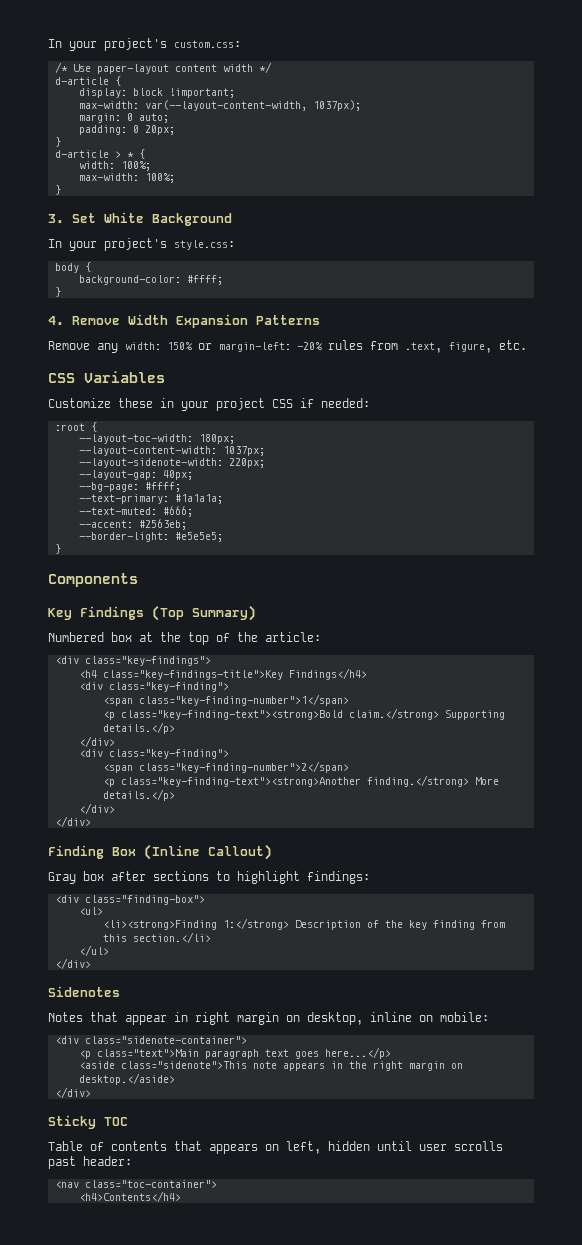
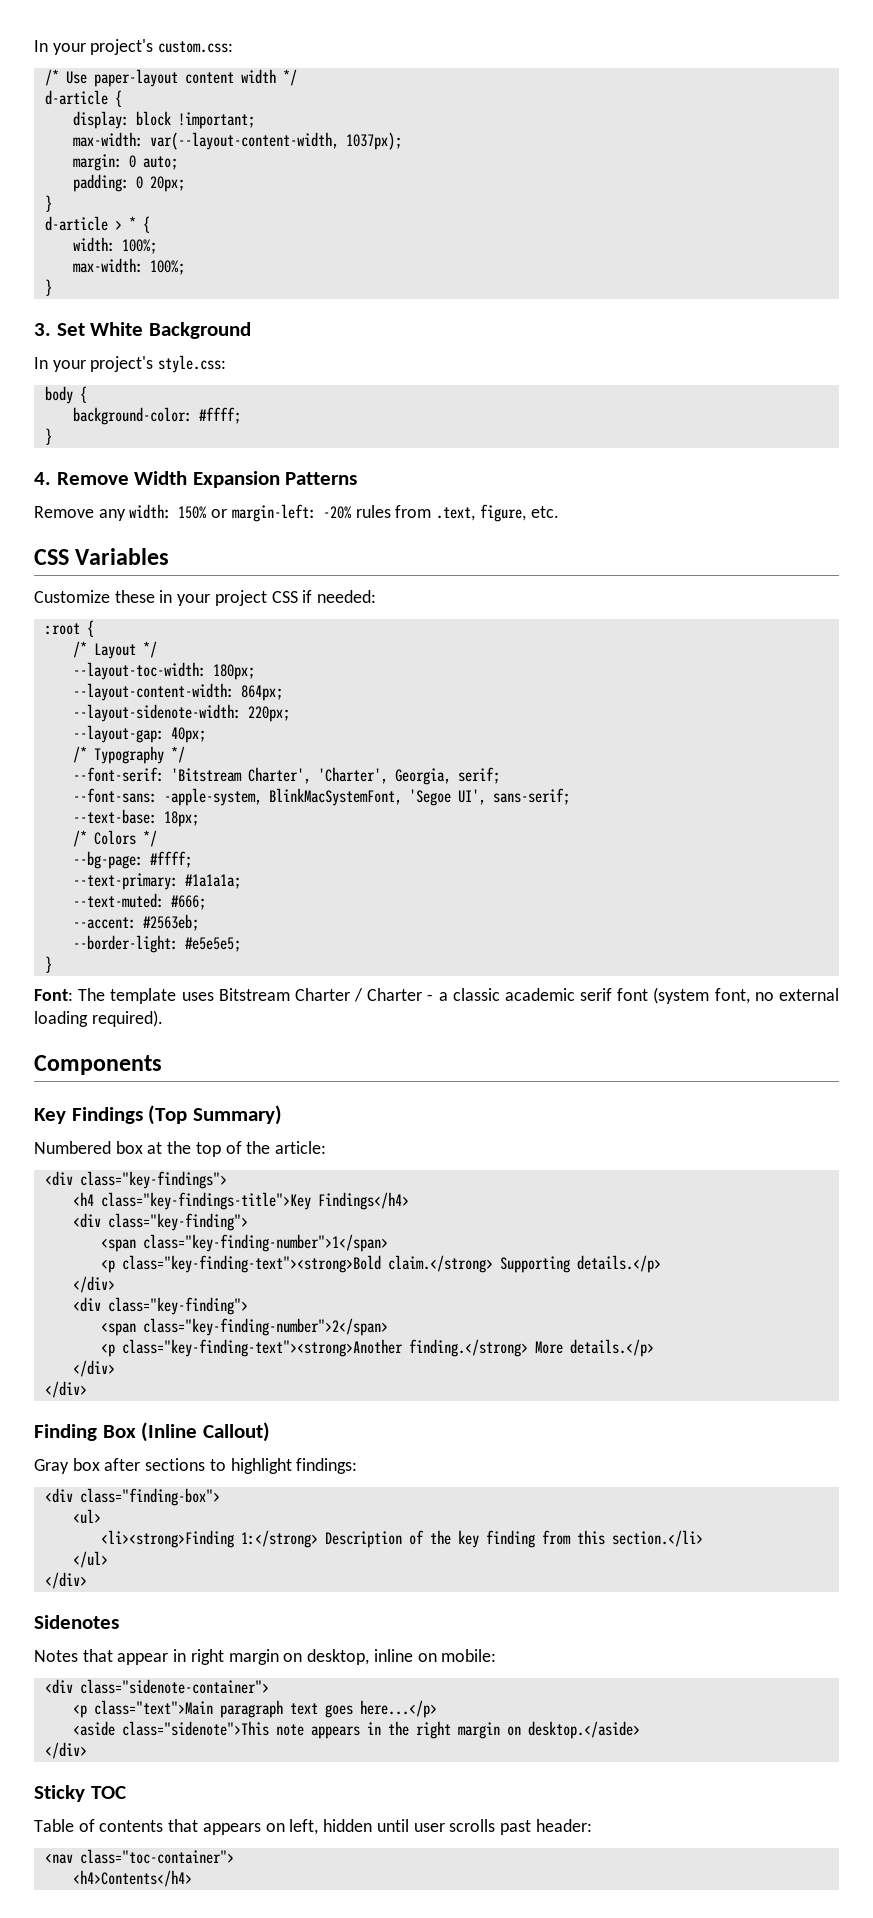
(97, 427) none -> [72,641,157,659] // /* Layout */
[222,446,265,456] 1037px; -> [240,685,283,701] 864px;
(193, 475) none -> [72,746,185,764] [72,767,500,785] [72,788,570,806] [72,809,199,827] [72,830,157,847] // /* Typography */ // --font-serif: 'Bitstream Charter', 'Charter', Georgia, serif; // --font-sans: -apple-system, BlinkMacSystemFont, 'Segoe UI', sans-serif; // --text-base: 18px; // /* Colors */
(61, 549) none -> [34,987,839,1004] [34,1010,163,1027] // Font: The template uses Bitstream Charter / Charter - a classic academic serif font (system font, no external loading required).

